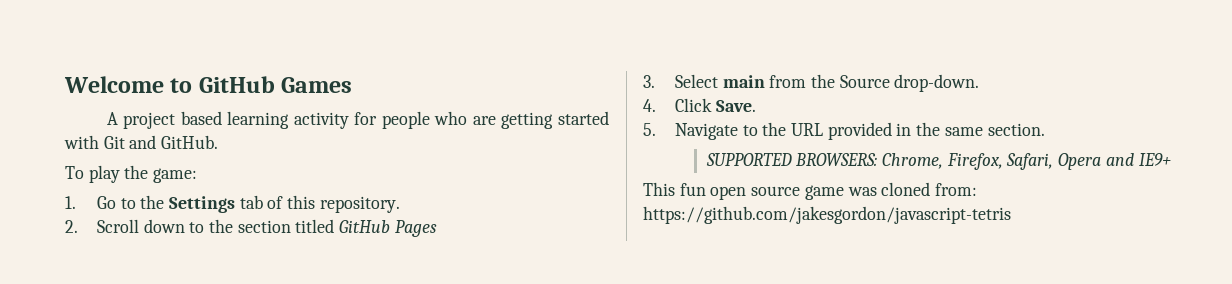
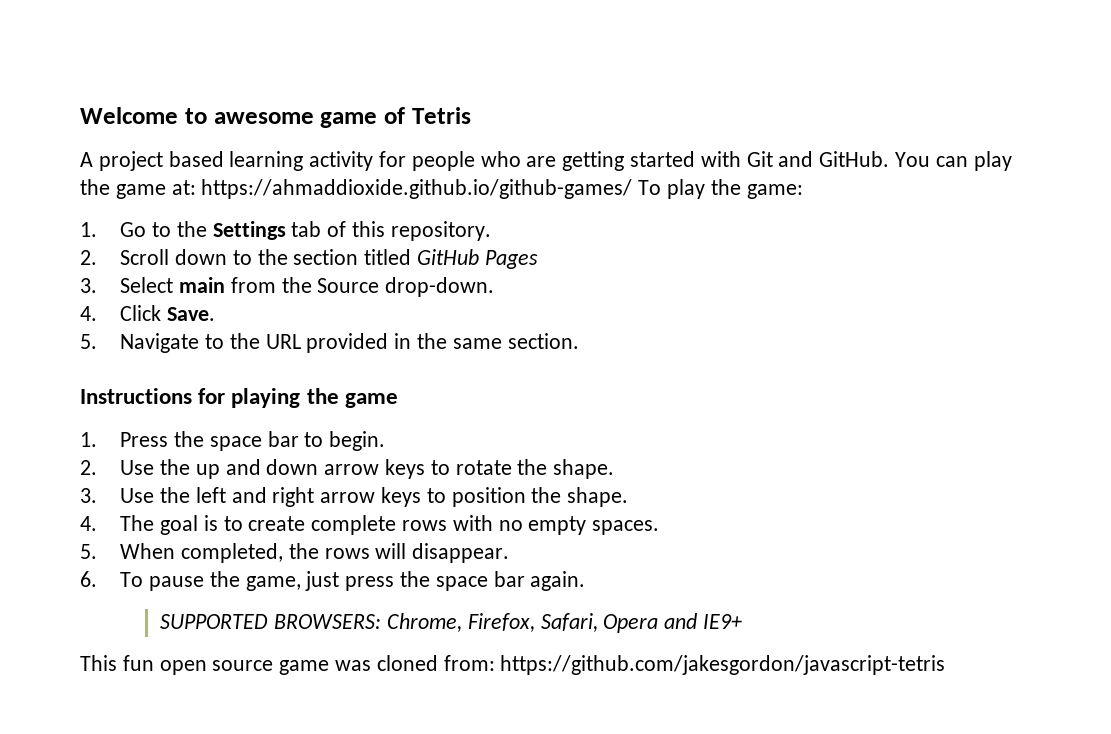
[198,76,353,93] GitHub Games -> [213,107,471,128] awesome game of Tetris
(219, 142) // -> [895,151,1012,171] [80,179,633,199] You can play the game at: https://ahmaddioxide.github.io/github-games/
(1045, 129) none -> [80,388,398,408] [80,431,386,451] [80,459,615,479] [80,487,629,507] [80,515,660,535] [80,543,510,563] [80,571,586,591] // Instructions for playing the game // 1. Press the space bar to begin. // 2. Use the up and down arrow keys to rotate the shape. // 3. Use the left and right arrow keys to position the shape. // 4. The goal is to create complete rows with no empty spaces. // 5. When completed, the rows will disappear. // 6. To pause the game, just press the space bar again.

